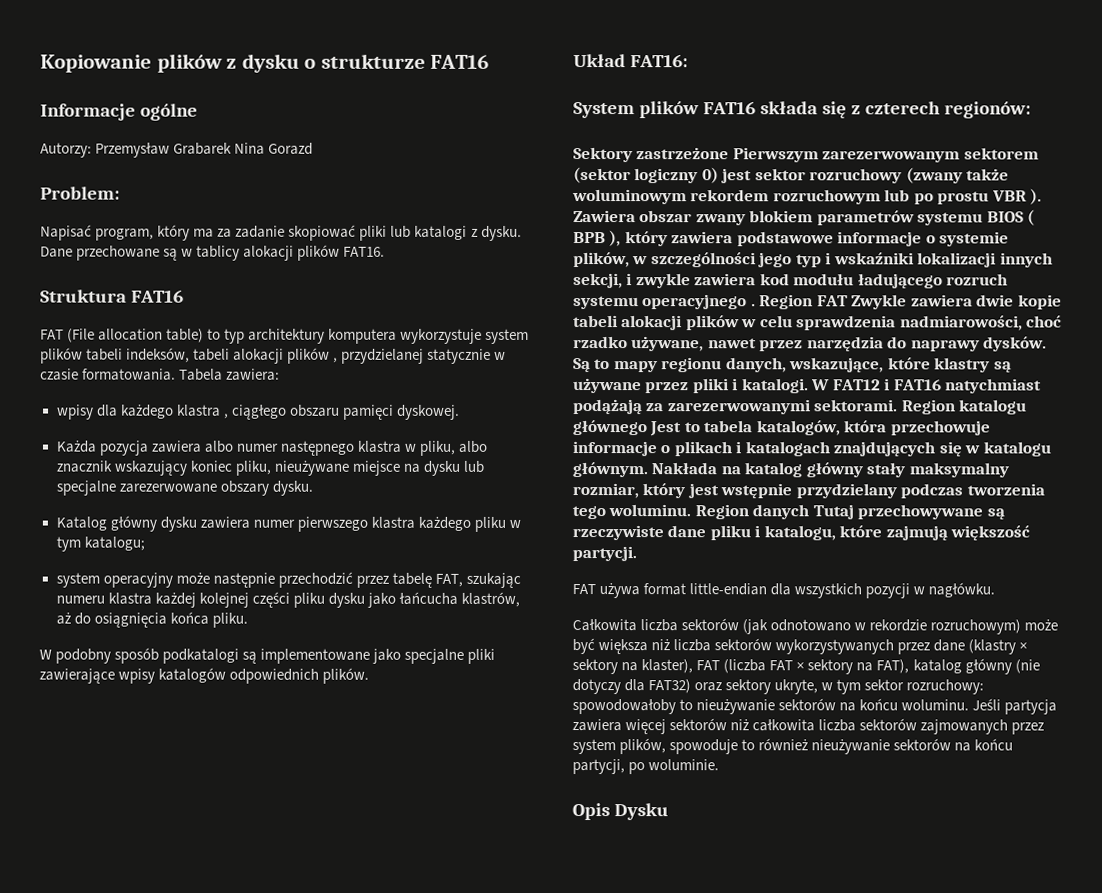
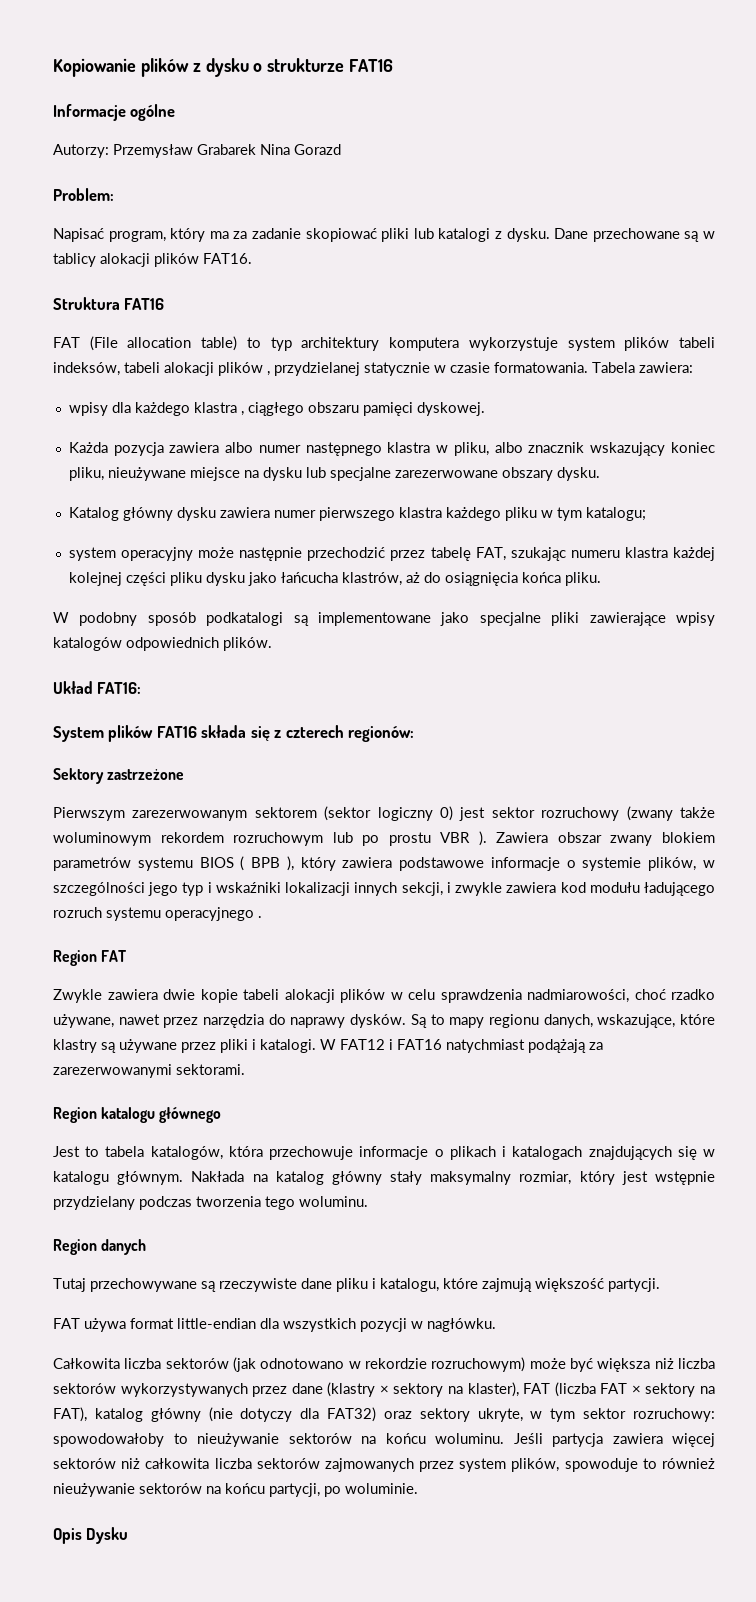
(730, 153) none -> (185, 774) //
(756, 305) none -> (262, 917) //
(848, 301) none -> (127, 956) //
(899, 405) none -> (245, 1069) //
(648, 428) none -> (222, 1115) //
(692, 510) none -> (368, 1201) //
(810, 512) none -> (147, 1247) //

